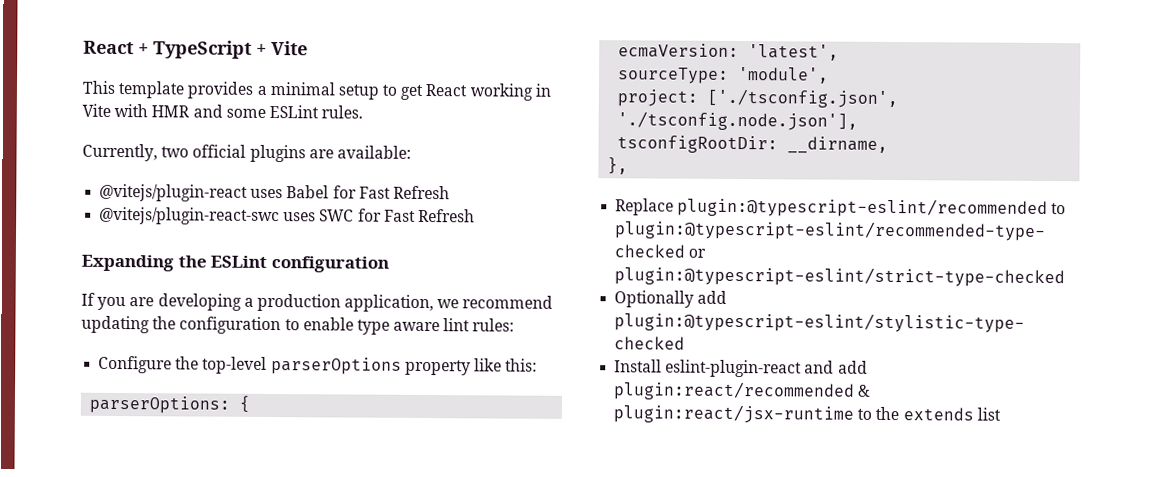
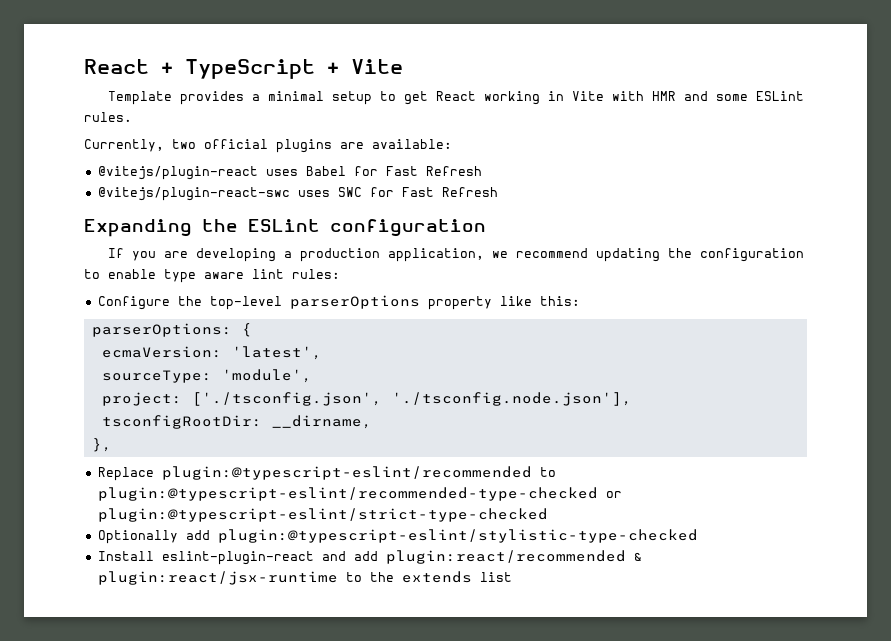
[82,80,186,99] This template -> [108,91,173,105] Template

